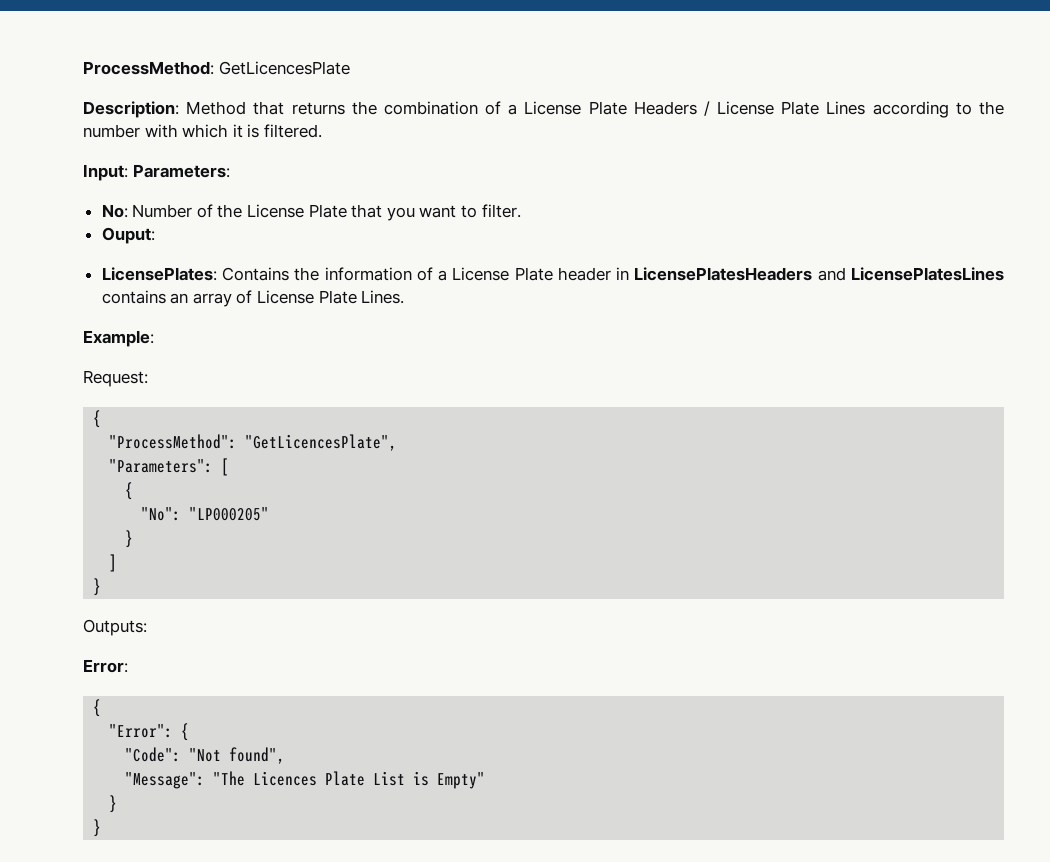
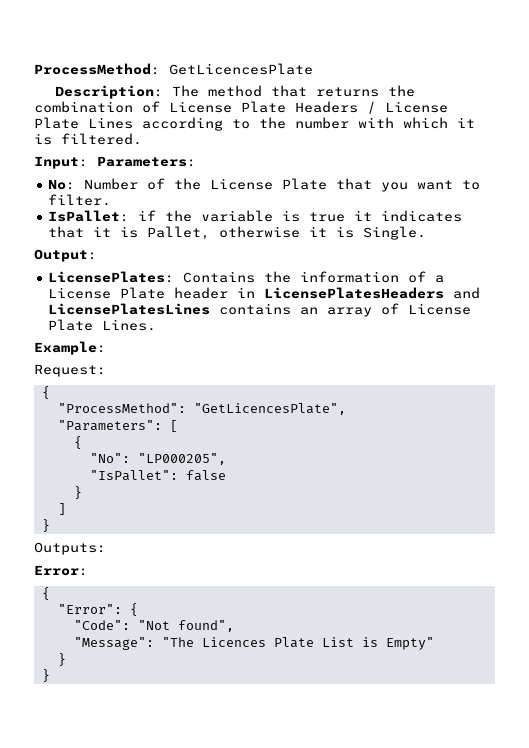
[186,101,247,115] Method -> [171,85,262,97] The method
[508,104,518,115] a -> (160, 107) none
[101,227,155,244] Ouput: -> [48,210,463,222] [48,226,427,240] [34,249,97,262] IsPallet: if the variable is true it indicates that it is Pallet, otherwise it is Single. // Output:
[189,507,270,521] "LP000205" -> [137,453,226,465] [89,470,226,481] "LP000205", // "IsPallet": false

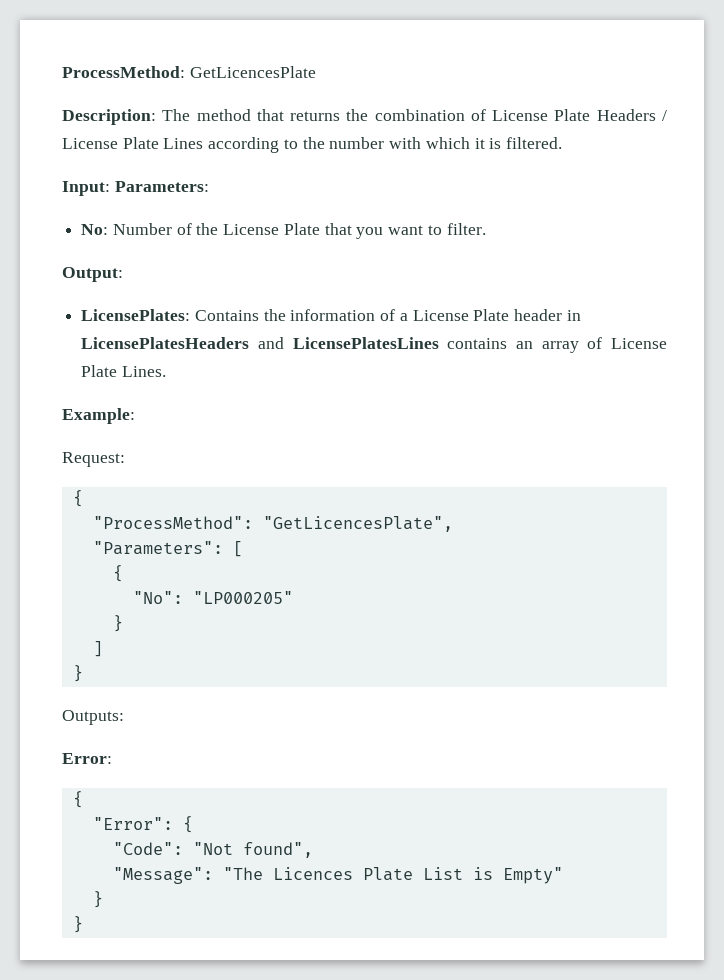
[48,210,463,222] [48,226,427,240] // IsPallet: if the variable is true it indicates that it is Pallet, otherwise it is Single. -> (486, 229) none
[137,453,226,465] [89,470,226,481] "LP000205", // "IsPallet": false -> [192,591,293,604] "LP000205"

